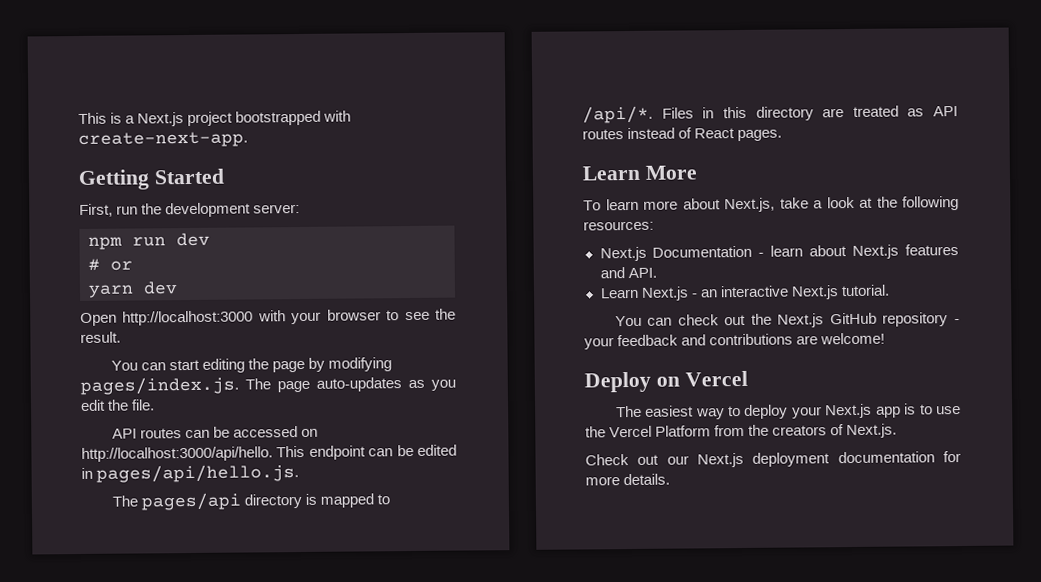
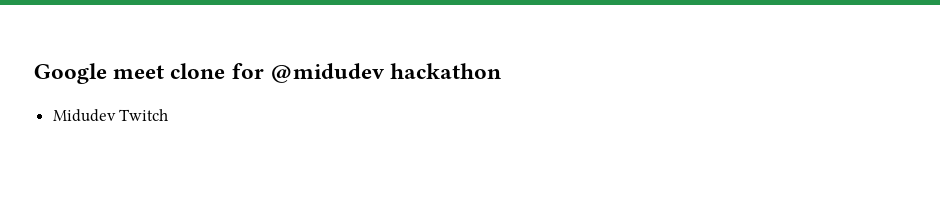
[78,110,352,127] [78,131,248,149] [78,168,225,191] [79,202,301,218] [88,232,210,250] [88,258,133,271] [88,281,178,298] [80,308,456,326] [80,331,121,343] [110,357,393,373] [80,376,456,395] [80,399,156,411] [111,426,318,439] [81,444,457,462] [81,464,300,483] [111,492,390,511] [582,105,958,124] [582,127,783,142] [582,165,697,181] [583,196,959,213] [583,220,654,231] [599,244,959,262] [599,267,657,279] [599,284,890,301] [614,312,960,328] [584,332,886,350] [584,370,748,393] [615,403,961,420] [585,423,898,439] [585,451,961,468] [585,473,671,486] This is a Next.js project bootstrapped with create-next-app. // Getting Started // First, run the development server: // npm run dev // # or // yarn dev // Open http://localhost:3000 with your browser to see the result. // You can start editing the page by modifying pages/index.js. The page auto-updates as you edit the file. // API routes can be accessed on http://localhost:3000/api/hello. This endpoint can be edited in pages/api/hello.js. // The pages/api directory is mapped to /api/*. Files in this directory are treated as API routes instead of React pages. // Learn More // To learn more about Next.js, take a look at the following resources: // Next.js Documentation - learn about Next.js features and API. // Learn Next.js - an interactive Next.js tutorial. // You can check out the Next.js GitHub repository - your feedback and contributions are welcome! // Deploy on Vercel // The easiest way to deploy your Next.js app is to use the Vercel Platform from the creators of Next.js. // Check out our Next.js deployment documentation for more details. -> [34,63,502,84] [52,109,169,122] Google meet clone for @midudev hackathon // Midudev Twitch

